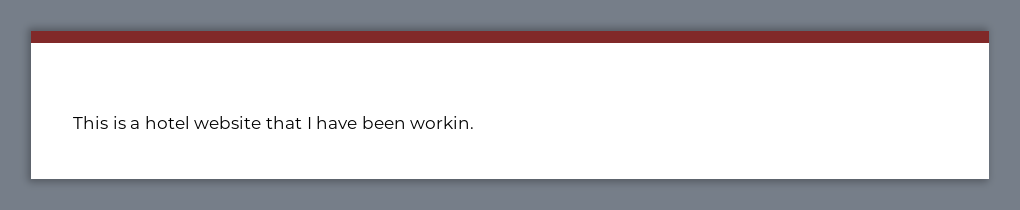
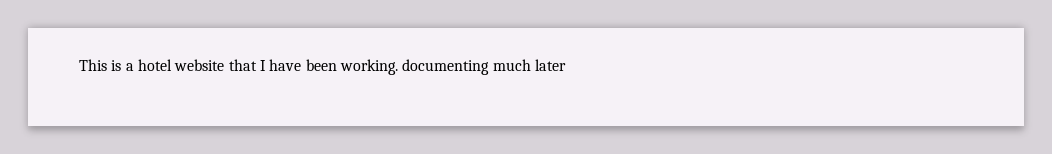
[410,116,475,129] workin. -> [339,59,566,75] working. documenting much later

